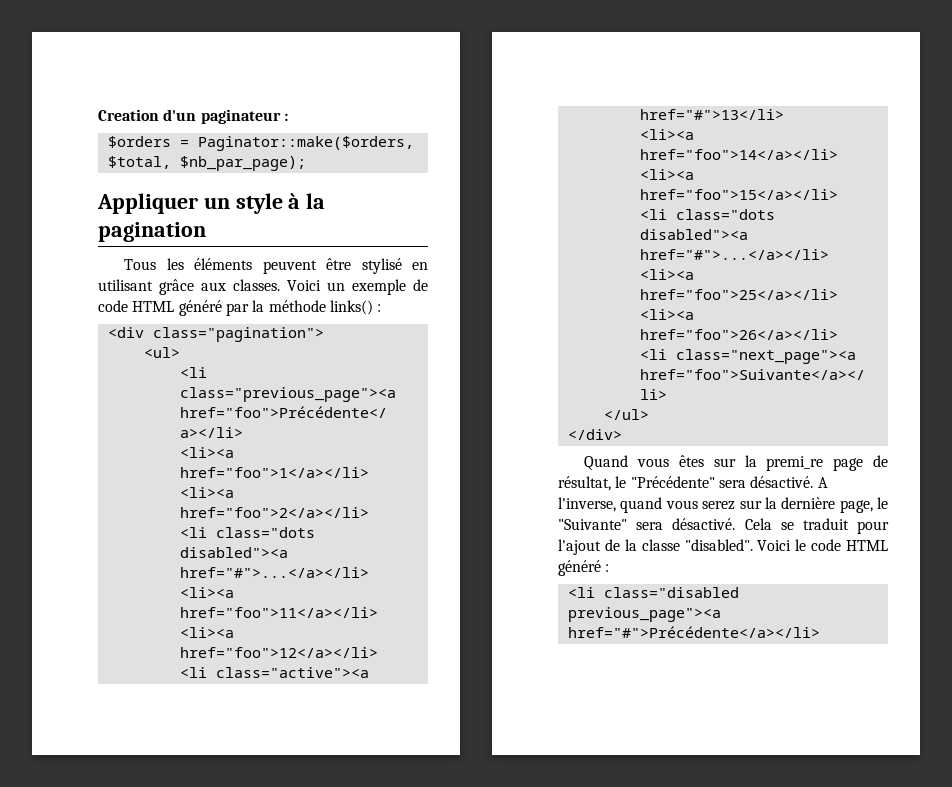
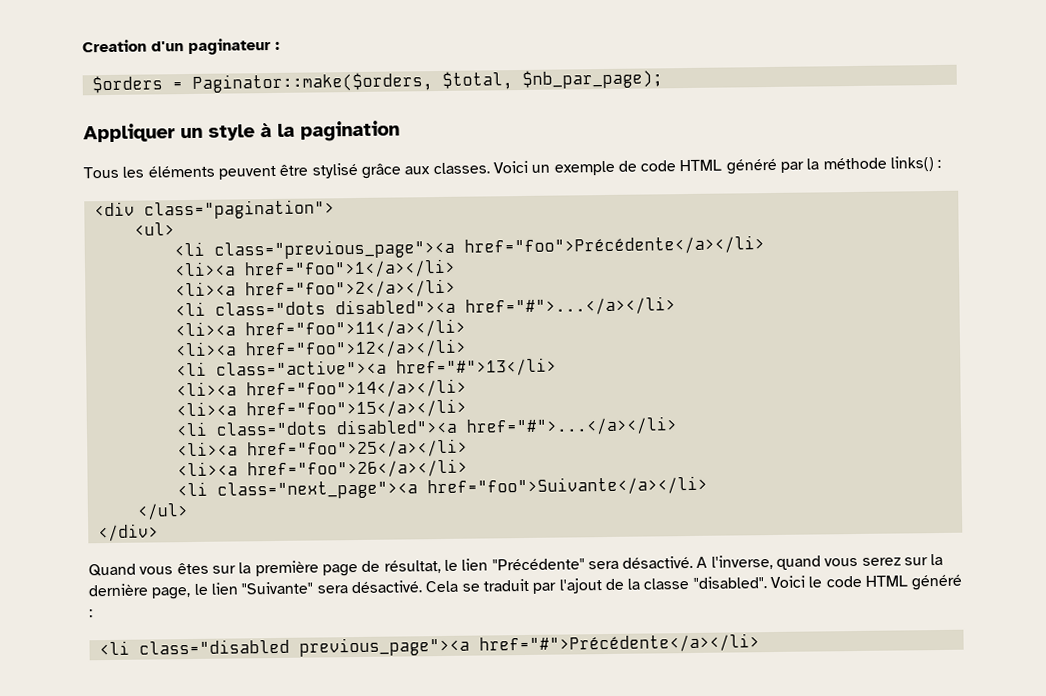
[412,262,428,270] [98,279,153,291] en utilisant -> (358, 170) none
[766,456,824,471] premi_re -> [254,560,319,577] première
(627, 482) none -> [461,558,489,571] lien
(888, 503) none -> [210,582,238,595] lien
[857,521,889,534] pour -> [532,582,557,594] par

